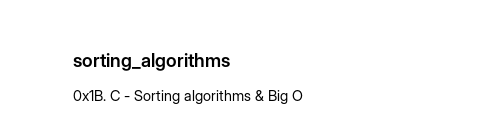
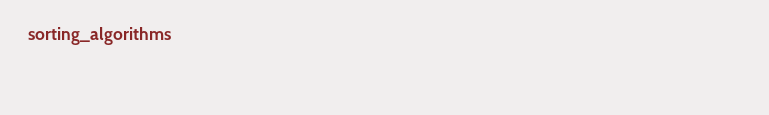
[73,90,303,104] // 0x1B. C - Sorting algorithms & Big O -> (171, 36) none

